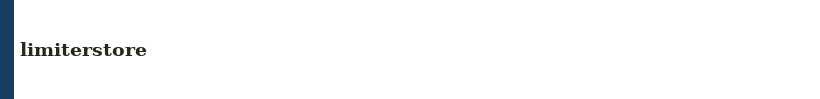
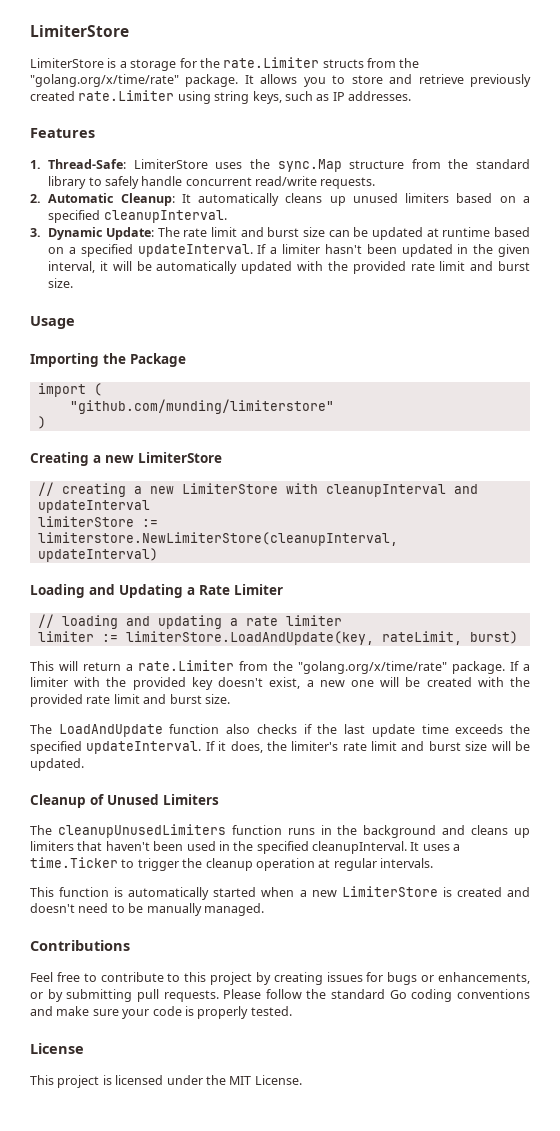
[20,42,147,56] limiterstore -> [30,25,129,37] [30,57,420,71] [30,74,532,87] [30,90,411,104] [30,128,95,138] [30,159,530,172] [48,176,376,189] [30,193,530,206] [48,210,227,223] [30,227,530,240] [48,244,530,257] [48,261,530,274] [48,278,74,288] [30,316,75,329] [30,353,186,367] [37,383,102,397] [69,399,334,414] [37,416,46,429] [30,452,222,466] [37,482,478,497] [37,500,150,513] [37,516,158,527] [37,532,398,546] [37,548,158,562] [30,584,283,598] [37,614,342,629] [37,631,518,645] [30,660,530,674] [30,677,531,690] [30,694,230,707] [30,724,531,737] [30,741,530,754] [30,758,84,771] [30,794,219,808] [30,824,531,838] [30,841,461,854] [30,857,433,871] [30,886,530,900] [30,903,264,916] [30,940,130,951] [30,972,530,985] [30,989,530,1002] [30,1006,292,1019] [30,1043,84,1054] [30,1075,302,1088] LimiterStore // LimiterStore is a storage for the rate.Limiter structs from the "golang.org/x/time/rate" package. It allows you to store and retrieve previously created rate.Limiter using string keys, such as IP addresses. // Features // 1. Thread-Safe: LimiterStore uses the sync.Map structure from the standard library to safely handle concurrent read/write requests. // 2. Automatic Cleanup: It automatically cleans up unused limiters based on a specified cleanupInterval. // 3. Dynamic Update: The rate limit and burst size can be updated at runtime based on a specified updateInterval. If a limiter hasn't been updated in the given interval, it will be automatically updated with the provided rate limit and burst size. // Usage // Importing the Package // import ( // "github.com/munding/limiterstore" // ) // Creating a new LimiterStore // // creating a new LimiterStore with cleanupInterval and updateInterval // limiterStore := limiterstore.NewLimiterStore(cleanupInterval, updateInterval) // Loading and Updating a Rate Limiter // // loading and updating a rate limiter // limiter := limiterStore.LoadAndUpdate(key, rateLimit, burst) // This will return a rate.Limiter from the "golang.org/x/time/rate" package. If a limiter with the provided key doesn't exist, a new one will be created with the provided rate limit and burst size. // The LoadAndUpdate function also checks if the last update time exceeds the specified updateInterval. If it does, the limiter's rate limit and burst size will be updated. // Cleanup of Unused Limiters // The cleanupUnusedLimiters function runs in the background and cleans up limiters that haven't been used in the specified cleanupInterval. It uses a time.Ticker to trigger the cleanup operation at regular intervals. // This function is automatically started when a new LimiterStore is created and doesn't need to be manually managed. // Contributions // Feel free to contribute to this project by creating issues for bugs or enhancements, or by submitting pull requests. Please follow the standard Go coding conventions and make sure your code is properly tested. // License // This project is licensed under the MIT License.

